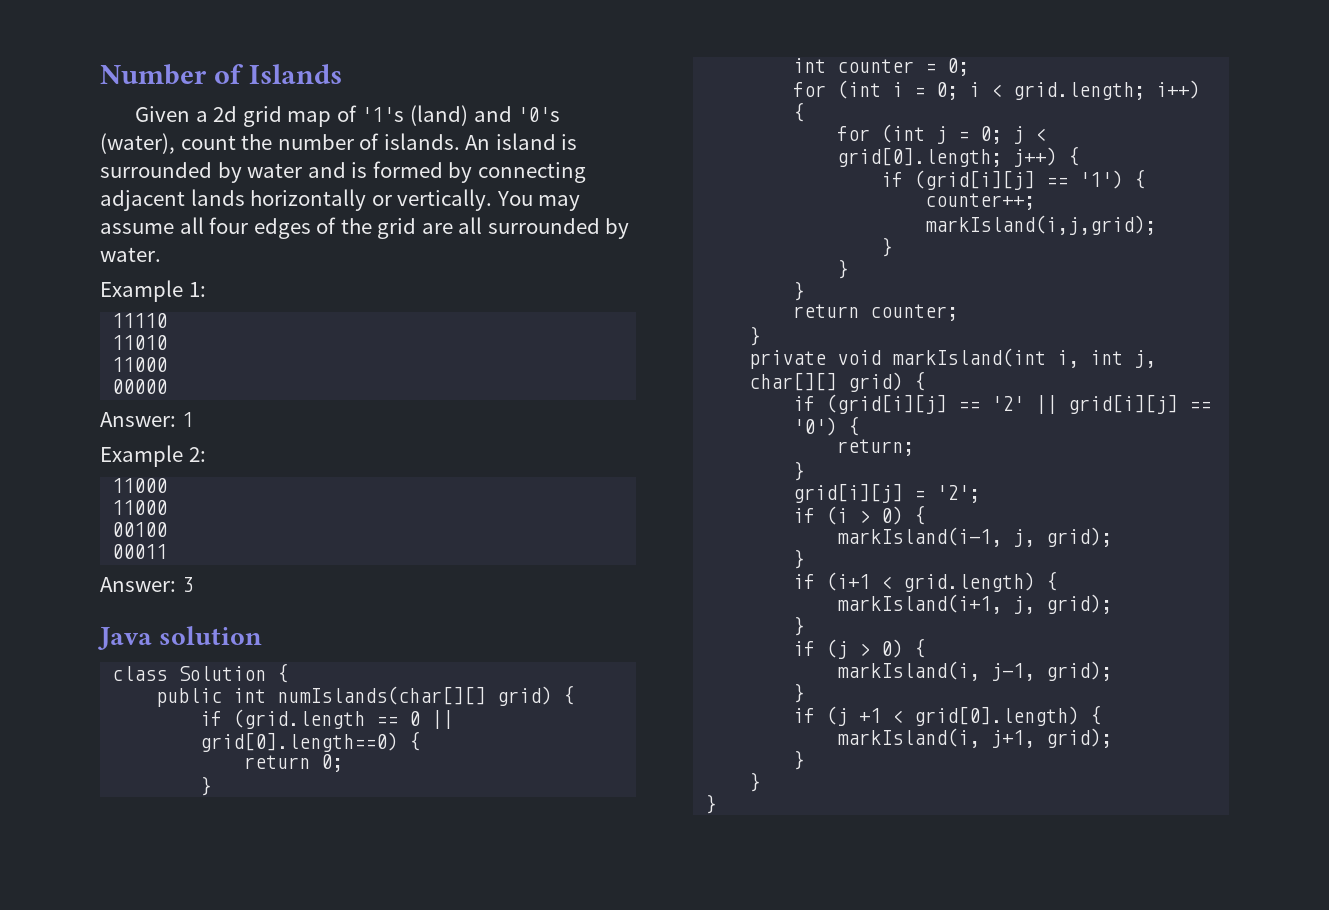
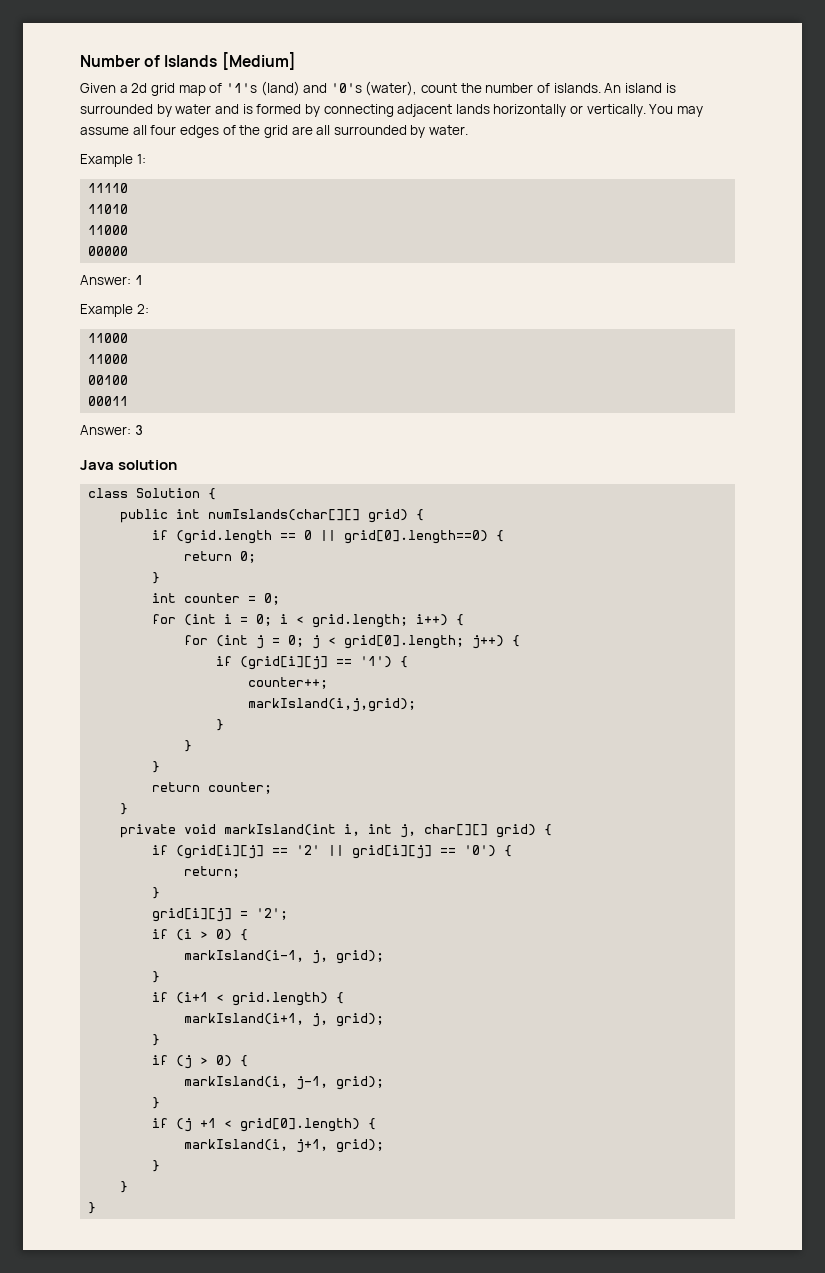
(342, 74) none -> [221,52,296,70] [Medium]

